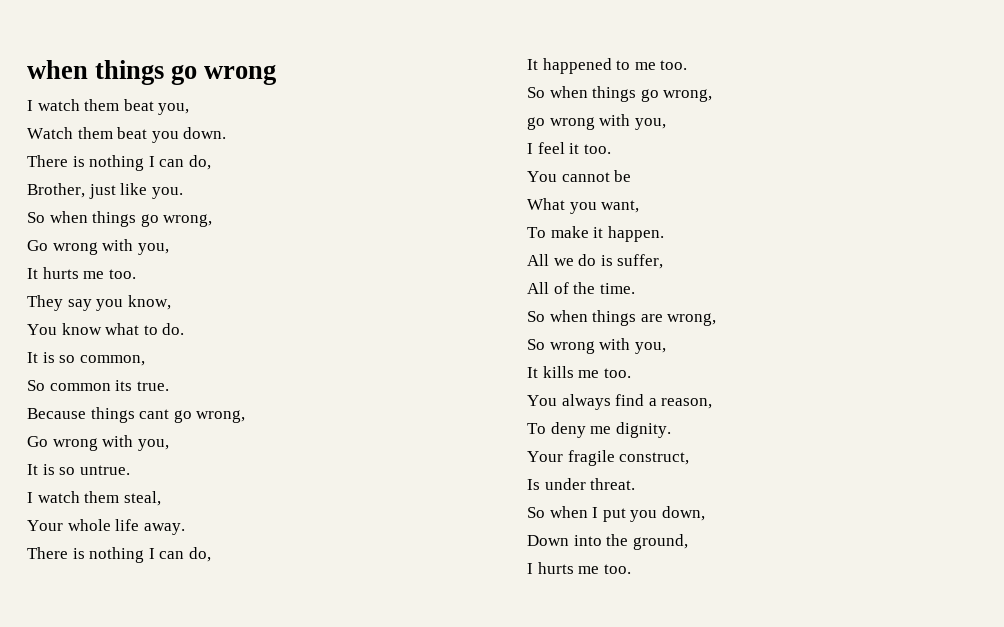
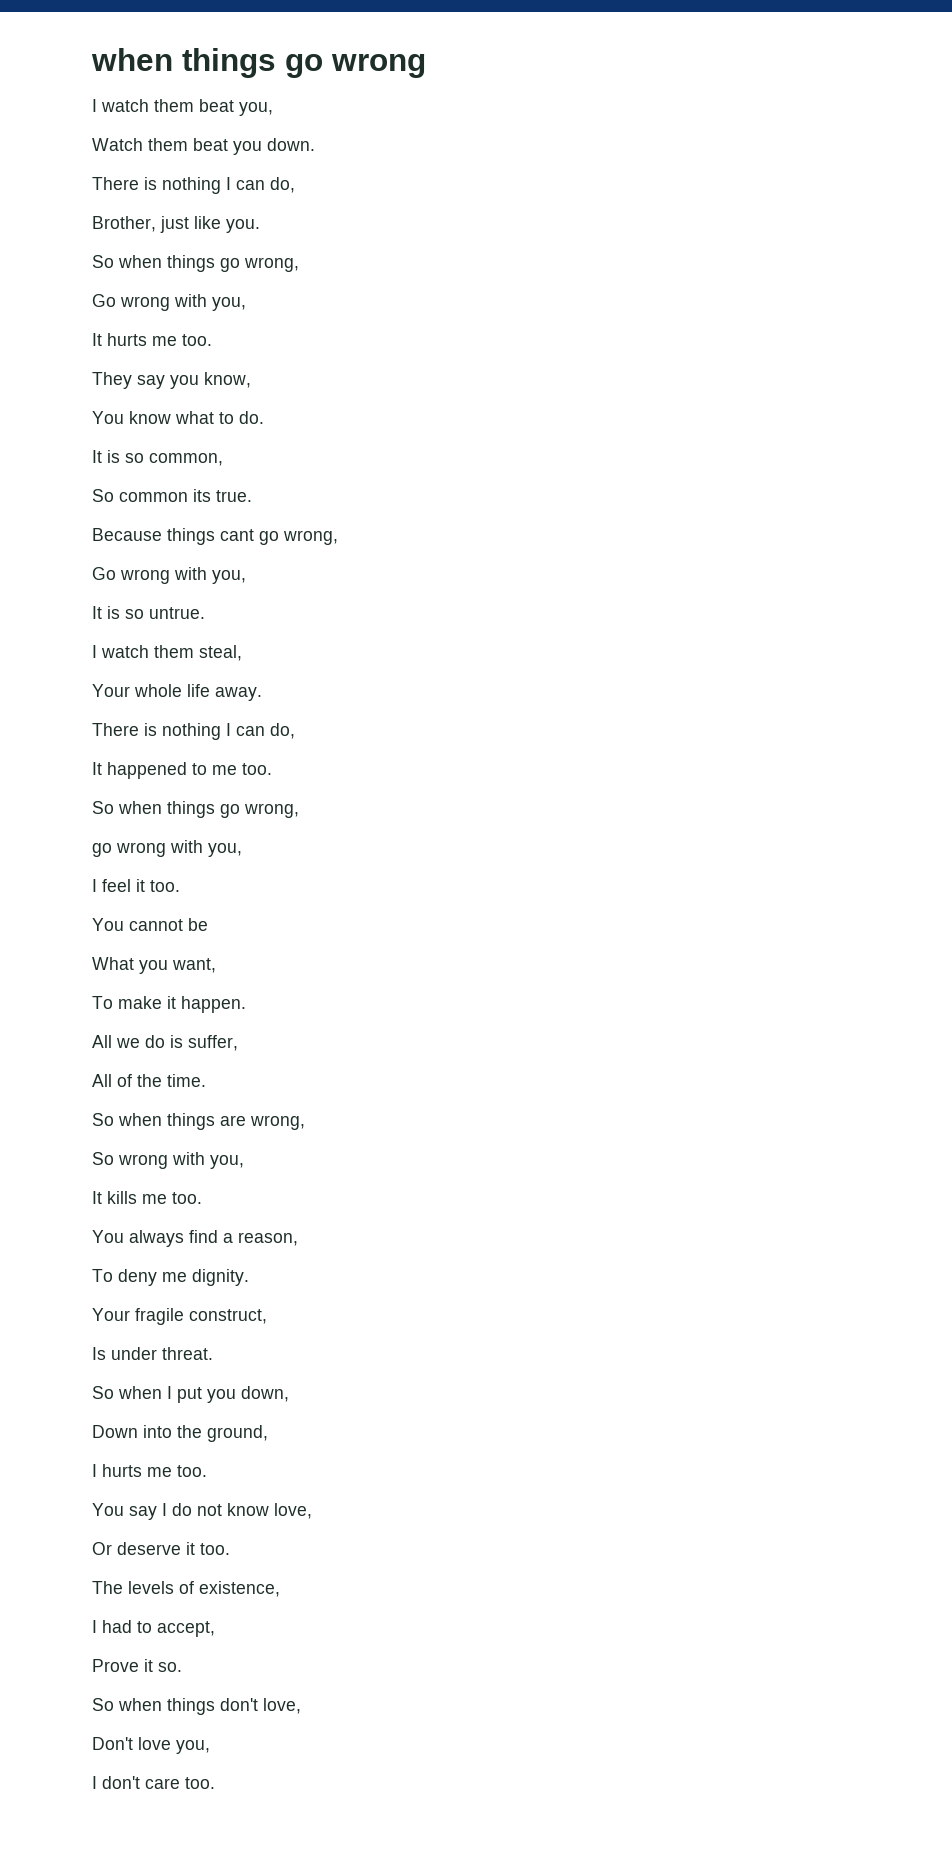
(631, 569) none -> [92,1503,312,1520] [92,1542,230,1555] [92,1581,280,1597] [92,1620,215,1637] [92,1659,182,1672] [92,1698,301,1715] [92,1737,210,1754] [92,1776,215,1789] // You say I do not know love, // Or deserve it too. // The levels of existence, // I had to accept, // Prove it so. // So when things don't love, // Don't love you, // I don't care too.

